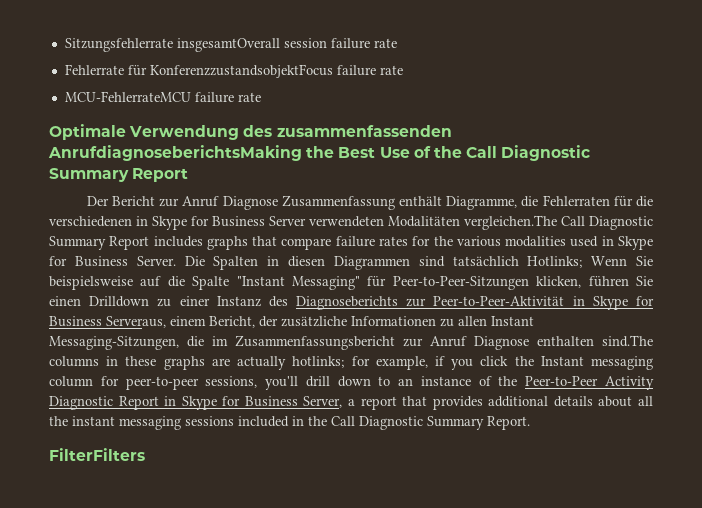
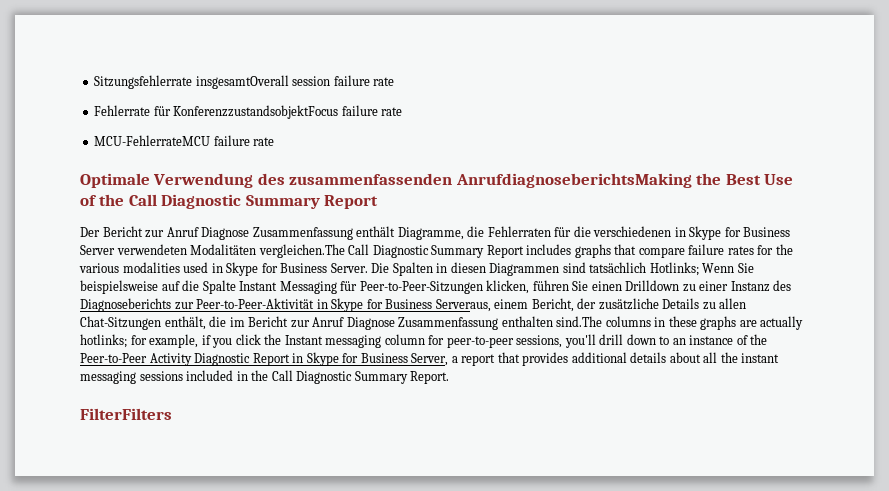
[236,276,360,290] "Instant Messaging" -> [239,281,337,294] Instant Messaging
[351,316,436,326] Informationen -> [662,298,700,309] Details
[491,316,534,326] [49,336,179,350] Instant Messaging-Sitzungen, -> [80,316,206,330] Chat-Sitzungen enthält,
[235,335,529,350] Zusammenfassungsbericht zur Anruf Diagnose -> [248,316,499,330] Bericht zur Anruf Diagnose Zusammenfassung

